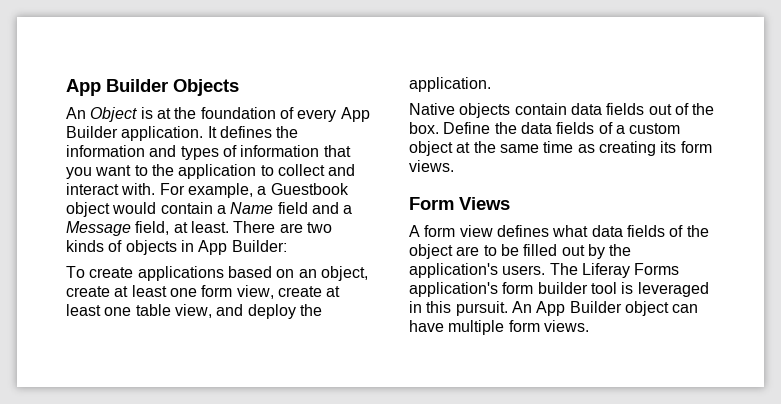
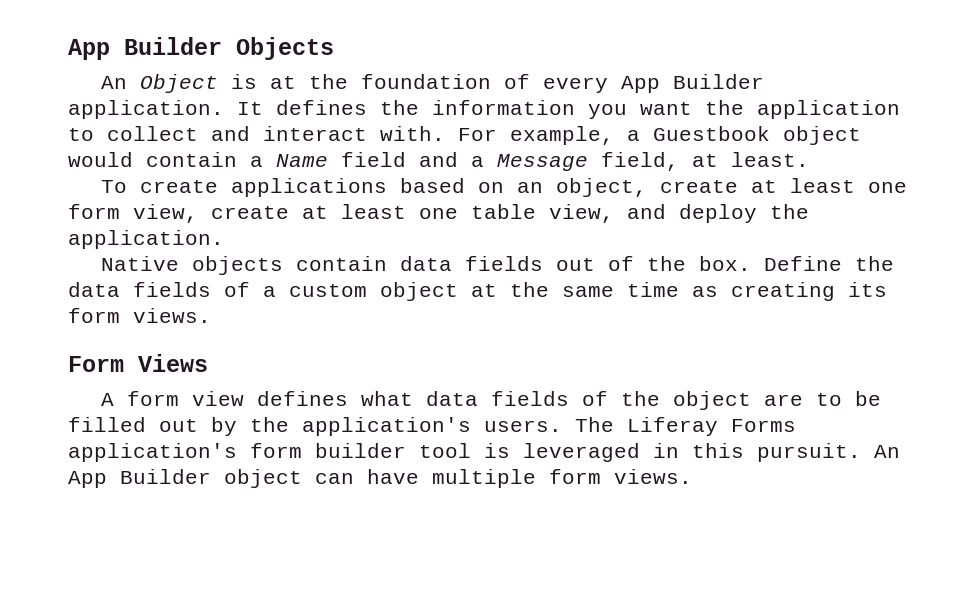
[149,145,351,160] and types of information that -> (575, 107) none
[134,165,148,176] to -> (692, 108) none
[233,221,332,233] [66,240,287,255] There are two kinds of objects in App Builder: -> (809, 159) none

